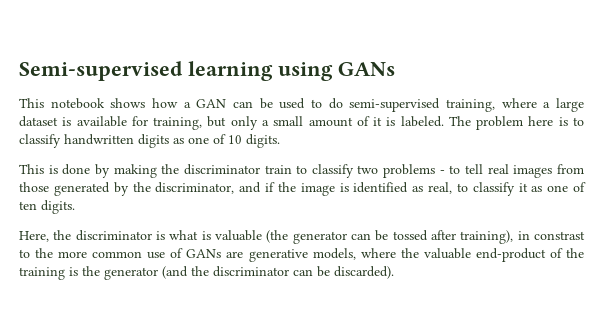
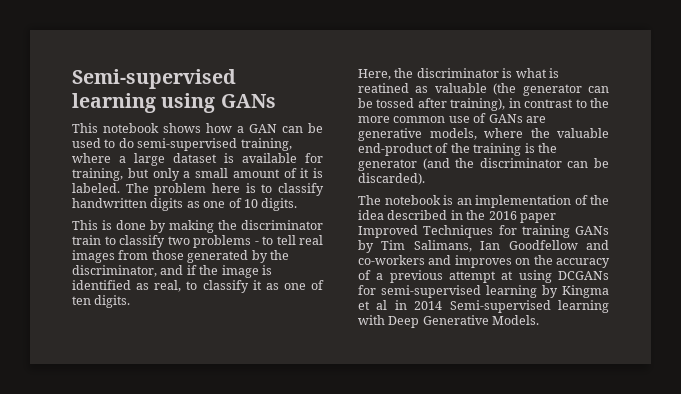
(211, 235) none -> [358,83,429,93] reatined as
[533,231,585,240] constrast -> [524,99,574,108] contrast
(394, 272) none -> [358,195,609,208] [358,210,556,223] [358,225,609,238] [358,240,609,253] [358,255,610,268] [358,270,609,283] [358,285,609,298] [358,300,609,313] [358,315,540,328] // The notebook is an implementation of the idea described in the 2016 paper Improved Techniques for training GANs by Tim Salimans, Ian Goodfellow and co-workers and improves on the accuracy of a previous attempt at using DCGANs for semi-supervised learning by Kingma et al in 2014 Semi-supervised learning with Deep Generative Models.

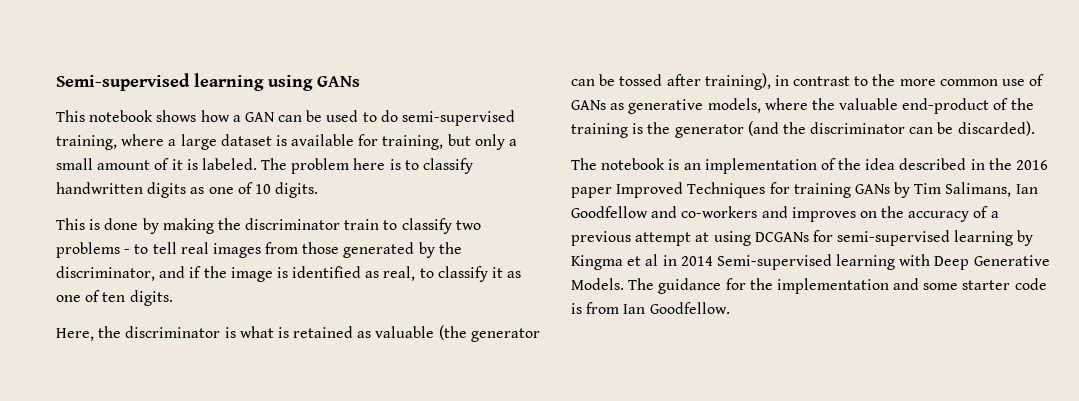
[358,83,409,93] reatined -> [293,326,354,338] retained
[525,116,546,123] are -> [610,103,625,110] as
(540, 320) none -> [628,278,1047,294] [571,302,730,314] The guidance for the implementation and some starter code is from Ian Goodfellow.

